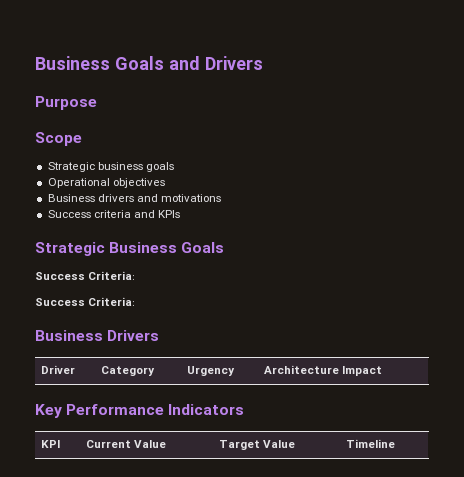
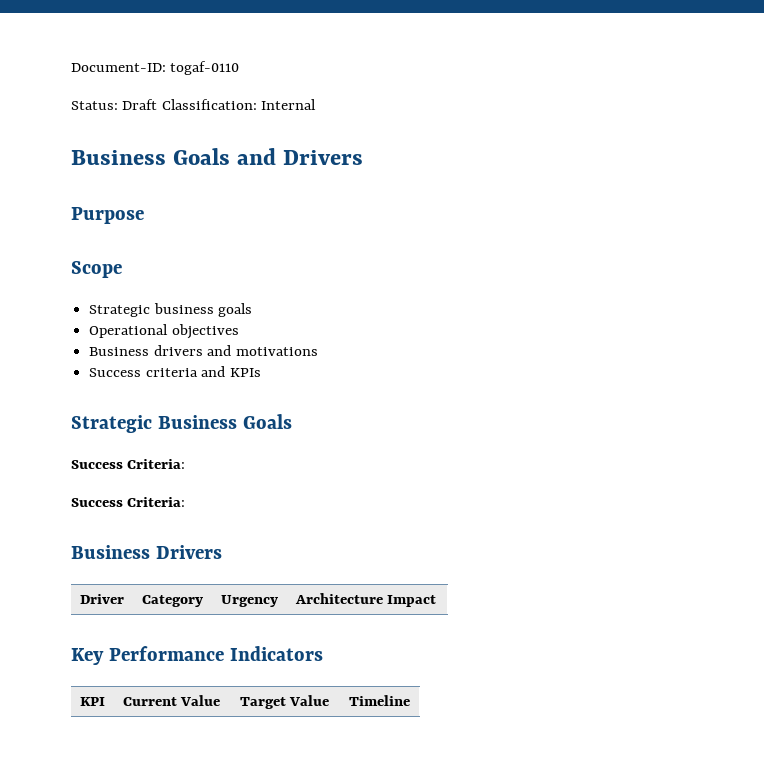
(35, 63) none -> [71,61,240,75] [71,99,317,110] Document-ID: togaf-0110 // Status: Draft Classification: Internal //

